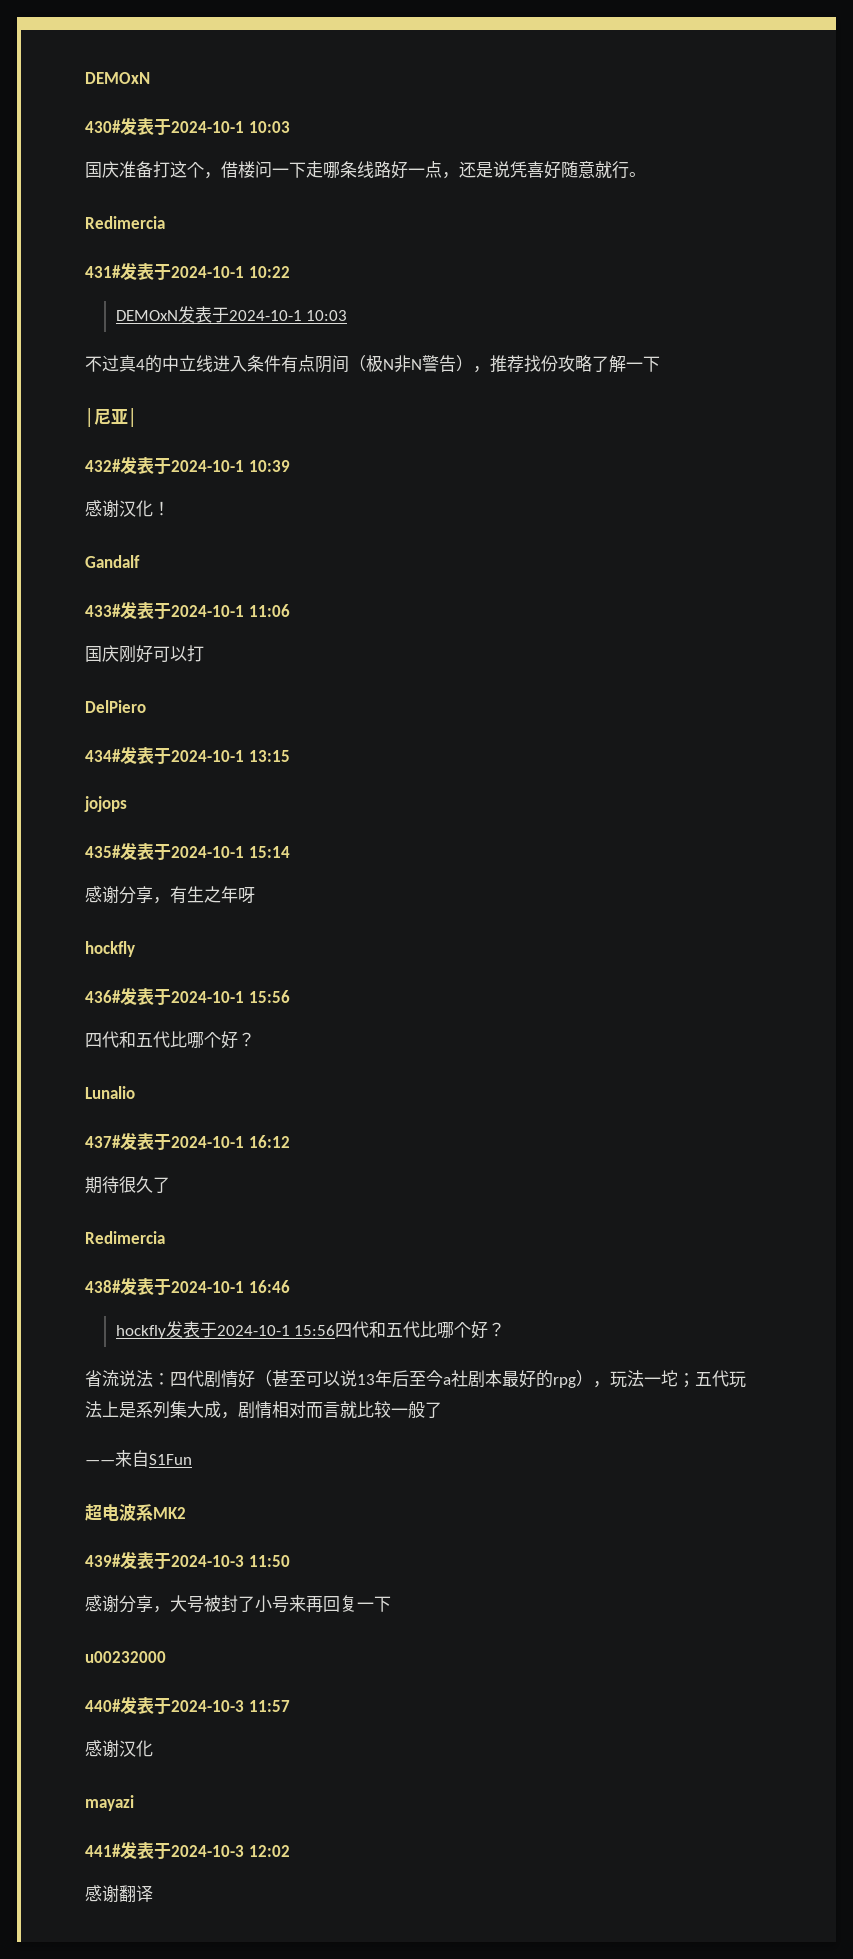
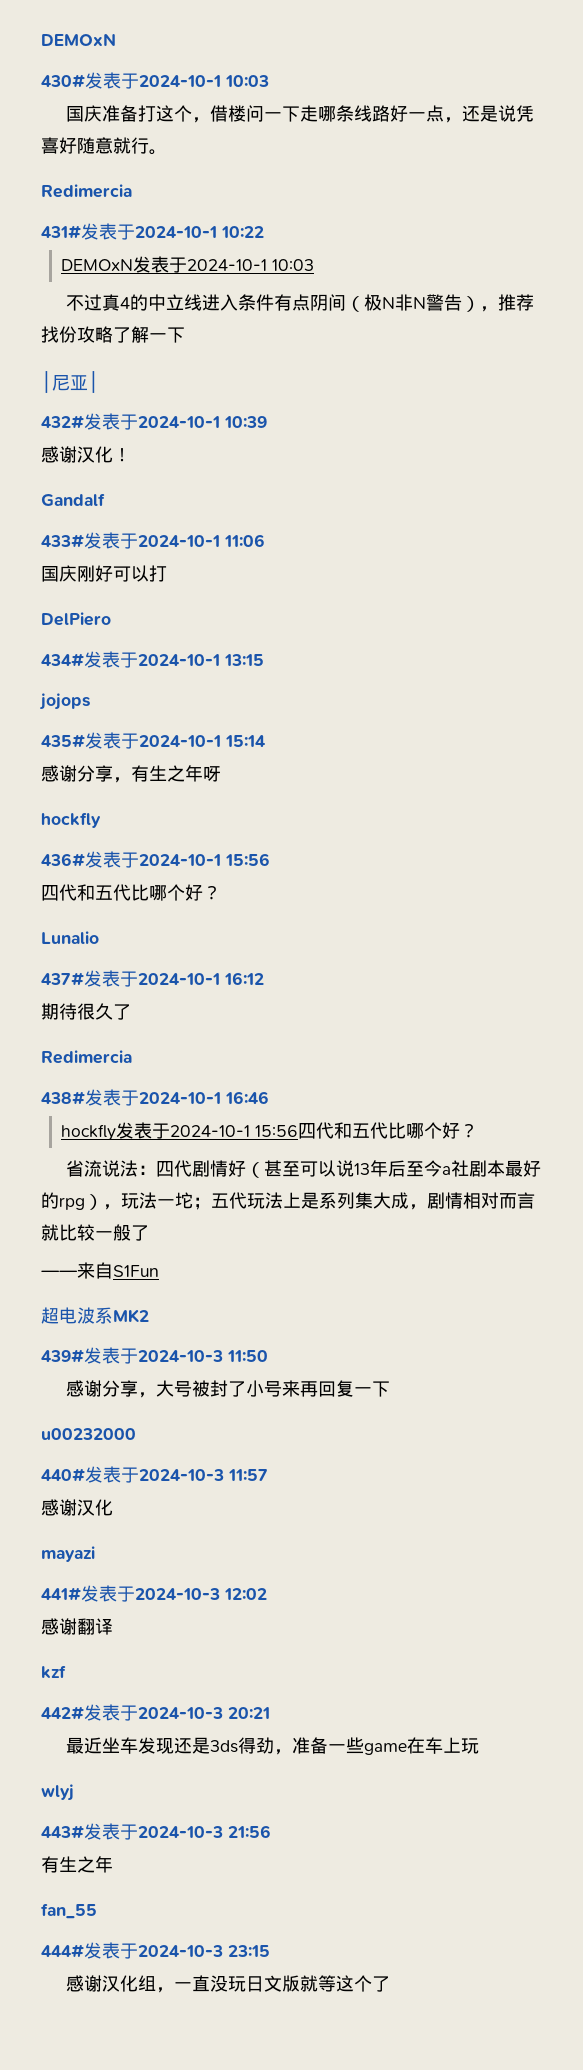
(153, 1893) none -> [41,1665,66,1679] [41,1704,270,1721] [66,1737,480,1755] [41,1784,74,1801] [41,1823,271,1840] [41,1856,113,1873] [41,1903,97,1919] [41,1942,270,1959] [66,1975,391,1993] // kzf // 442#发表于2024-10-3 20:21 // 最近坐车发现还是3ds得劲，准备一些game在车上玩 // wlyj // 443#发表于2024-10-3 21:56 // 有生之年 // fan_55 // 444#发表于2024-10-3 23:15 // 感谢汉化组，一直没玩日文版就等这个了

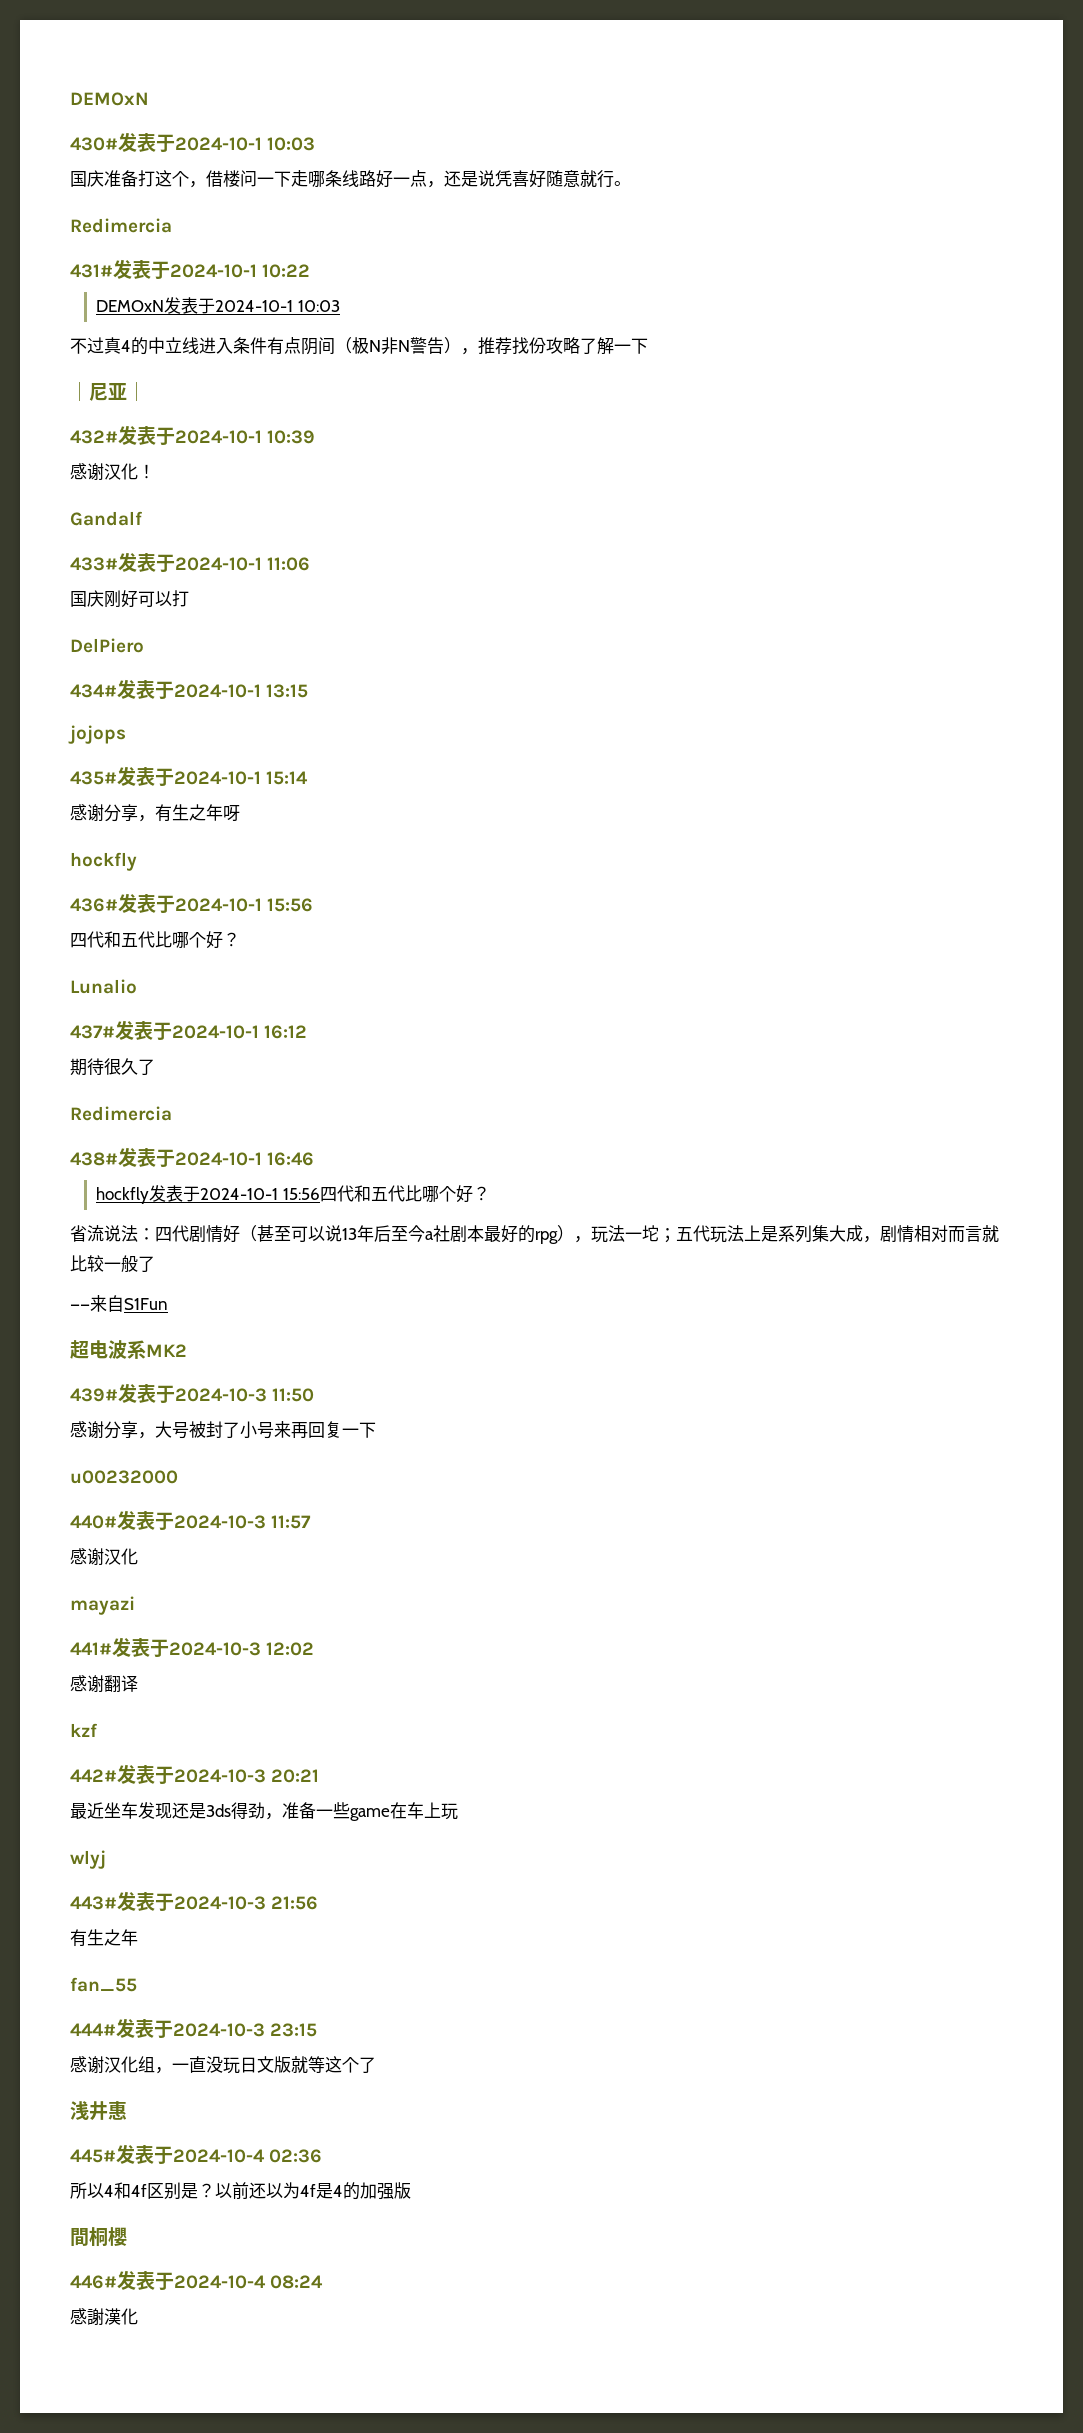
(391, 1984) none -> [70,2101,127,2121] [70,2144,323,2164] [70,2182,411,2200] [70,2227,127,2247] [70,2270,324,2290] [70,2308,138,2325] // 浅井惠 // 445#发表于2024-10-4 02:36 // 所以4和4f区别是？以前还以为4f是4的加强版 // 間桐櫻 // 446#发表于2024-10-4 08:24 // 感謝漢化

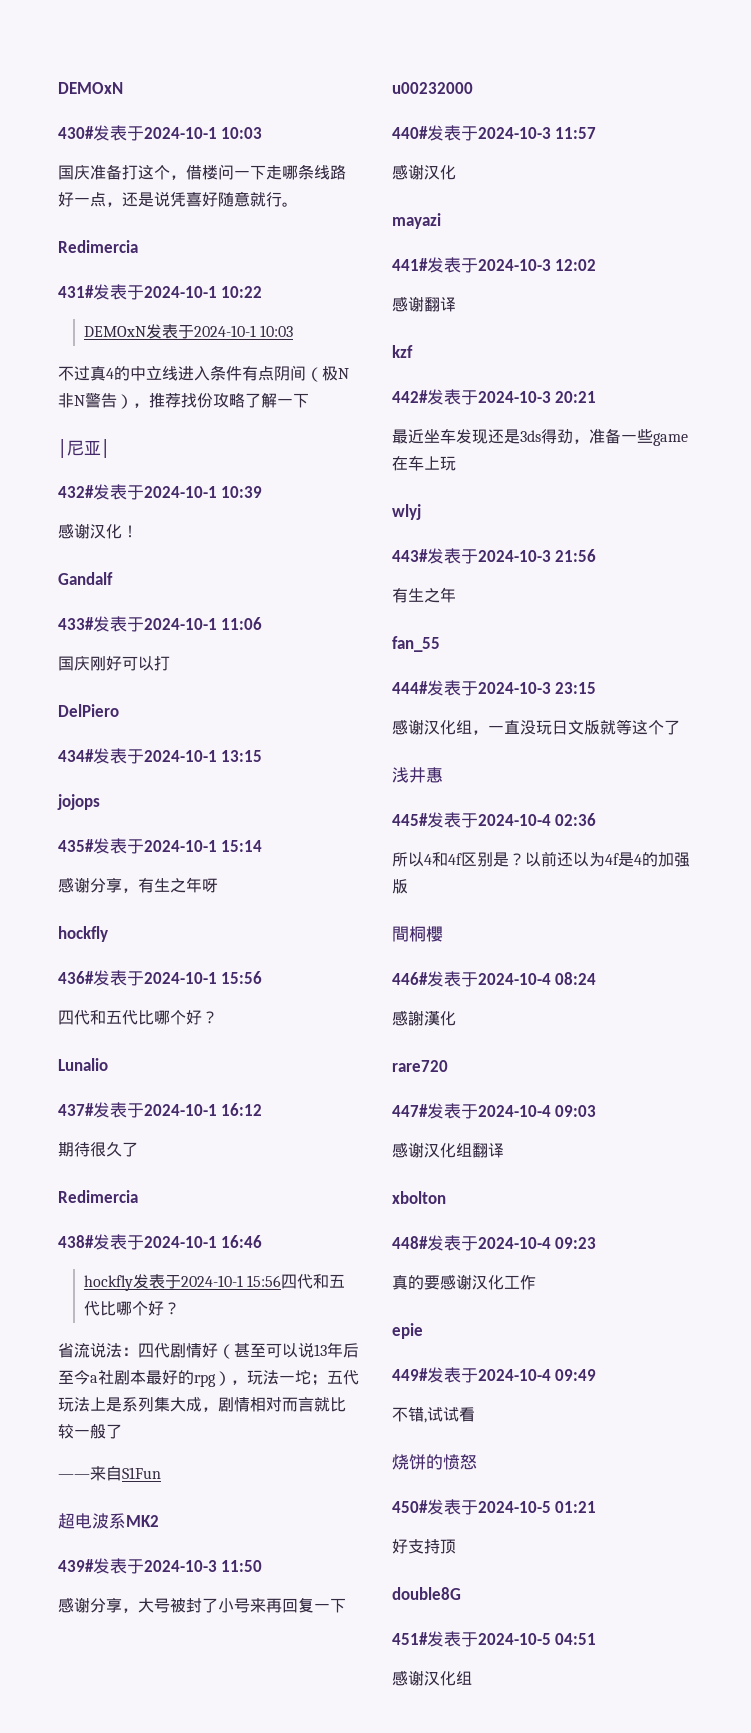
(138, 2316) none -> [392,1060,448,1072] [392,1103,597,1119] [392,1142,504,1158] [392,1191,446,1204] [392,1235,597,1251] [392,1274,536,1290] [392,1323,423,1339] [392,1367,597,1383] [392,1407,475,1423] [392,1454,477,1470] [392,1499,597,1515] [392,1539,456,1554] [392,1587,461,1600] [392,1631,597,1647] [392,1670,472,1686] // rare720 // 447#发表于2024-10-4 09:03 // 感谢汉化组翻译 // xbolton // 448#发表于2024-10-4 09:23 // 真的要感谢汉化工作 // epie // 449#发表于2024-10-4 09:49 // 不错,试试看 // 烧饼的愤怒 // 450#发表于2024-10-5 01:21 // 好支持顶 // double8G // 451#发表于2024-10-5 04:51 // 感谢汉化组

